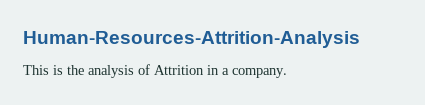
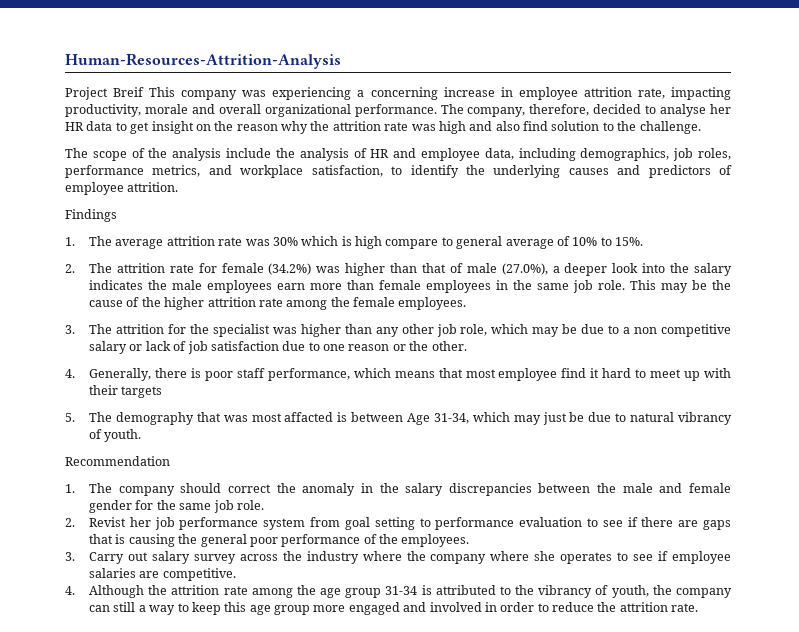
[23,64,287,78] This is the analysis of Attrition in a company. -> [65,87,732,100] [65,104,731,117] [65,121,701,134] [65,148,731,161] [65,165,732,178] [65,182,179,195] [65,209,117,222] [65,236,644,249] [65,263,732,276] [89,280,732,293] [89,297,467,310] [65,324,732,337] [89,341,467,354] [65,368,731,381] [89,385,163,398] [65,412,732,425] [89,429,142,442] [65,456,170,466] [65,483,732,496] [89,500,264,513] [65,517,732,530] [89,534,470,547] [65,551,732,564] [89,568,236,581] [65,585,732,598] [89,602,699,615] Project Breif This company was experiencing a concerning increase in employee attrition rate, impacting productivity, morale and overall organizational performance. The company, therefore, decided to analyse her HR data to get insight on the reason why the attrition rate was high and also find solution to the challenge. // The scope of the analysis include the analysis of HR and employee data, including demographics, job roles, performance metrics, and workplace satisfaction, to identify the underlying causes and predictors of employee attrition. // Findings // 1. The average attrition rate was 30% which is high compare to general average of 10% to 15%. // 2. The attrition rate for female (34.2%) was higher than that of male (27.0%), a deeper look into the salary indicates the male employees earn more than female employees in the same job role. This may be the cause of the higher attrition rate among the female employees. // 3. The attrition for the specialist was higher than any other job role, which may be due to a non competitive salary or lack of job satisfaction due to one reason or the other. // 4. Generally, there is poor staff performance, which means that most employee find it hard to meet up with their targets // 5. The demography that was most affacted is between Age 31-34, which may just be due to natural vibrancy of youth. // Recommendation // 1. The company should correct the anomaly in the salary discrepancies between the male and female gender for the same job role. // 2. Revist her job performance system from goal setting to performance evaluation to see if there are gaps that is causing the general poor performance of the employees. // 3. Carry out salary survey across the industry where the company where she operates to see if employee salaries are competitive. // 4. Although the attrition rate among the age group 31-34 is attributed to the vibrancy of youth, the company can still a way to keep this age group more engaged and involved in order to reduce the attrition rate.

